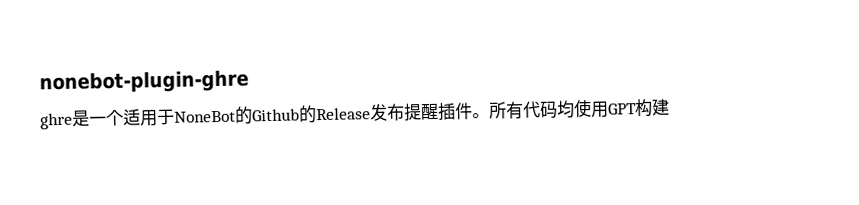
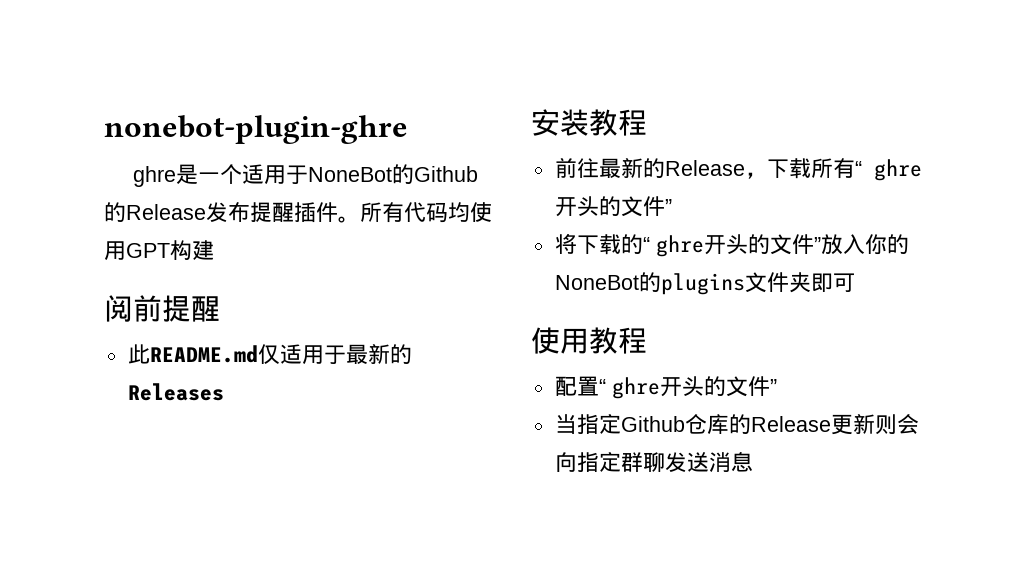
(670, 107) none -> [104,295,220,322] [127,344,412,364] [127,383,224,401] [531,109,647,136] [554,157,922,181] [554,196,672,217] [554,233,909,257] [554,272,855,295] [531,327,647,354] [554,376,777,399] [554,414,919,435] [554,451,753,472] // 阅前提醒 // 此README.md仅适用于最新的Releases // 安装教程 // 前往最新的Release，下载所有“ ghre开头的文件” // 将下载的“ ghre开头的文件”放入你的NoneBot的plugins文件夹即可 // 使用教程 // 配置“ ghre开头的文件” // 当指定Github仓库的Release更新则会向指定群聊发送消息

